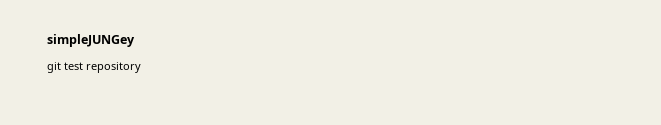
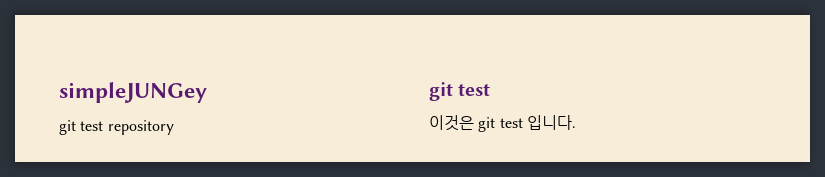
(141, 67) none -> [429,82,491,101] [429,115,576,132] // git test // 이것은 git test 입니다.

